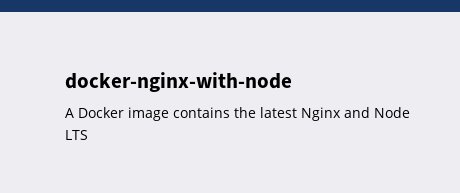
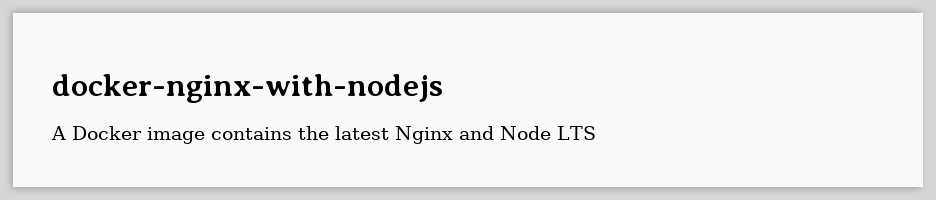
[65,72,292,92] docker-nginx-with-node -> [52,74,443,103] docker-nginx-with-nodejs

